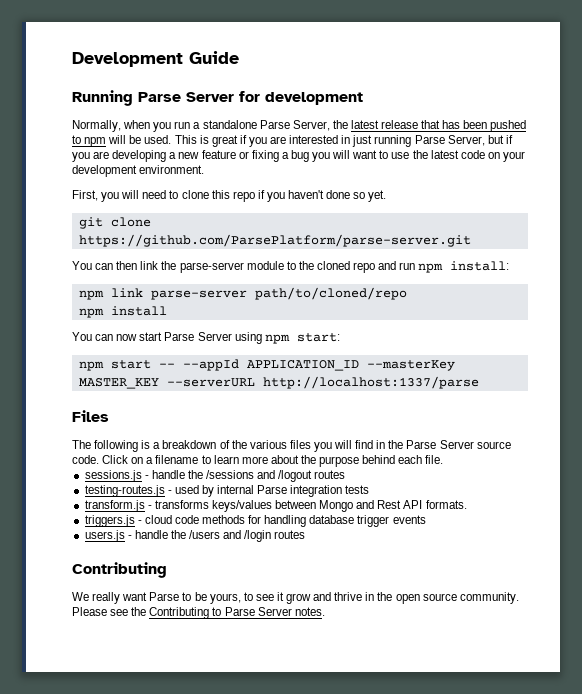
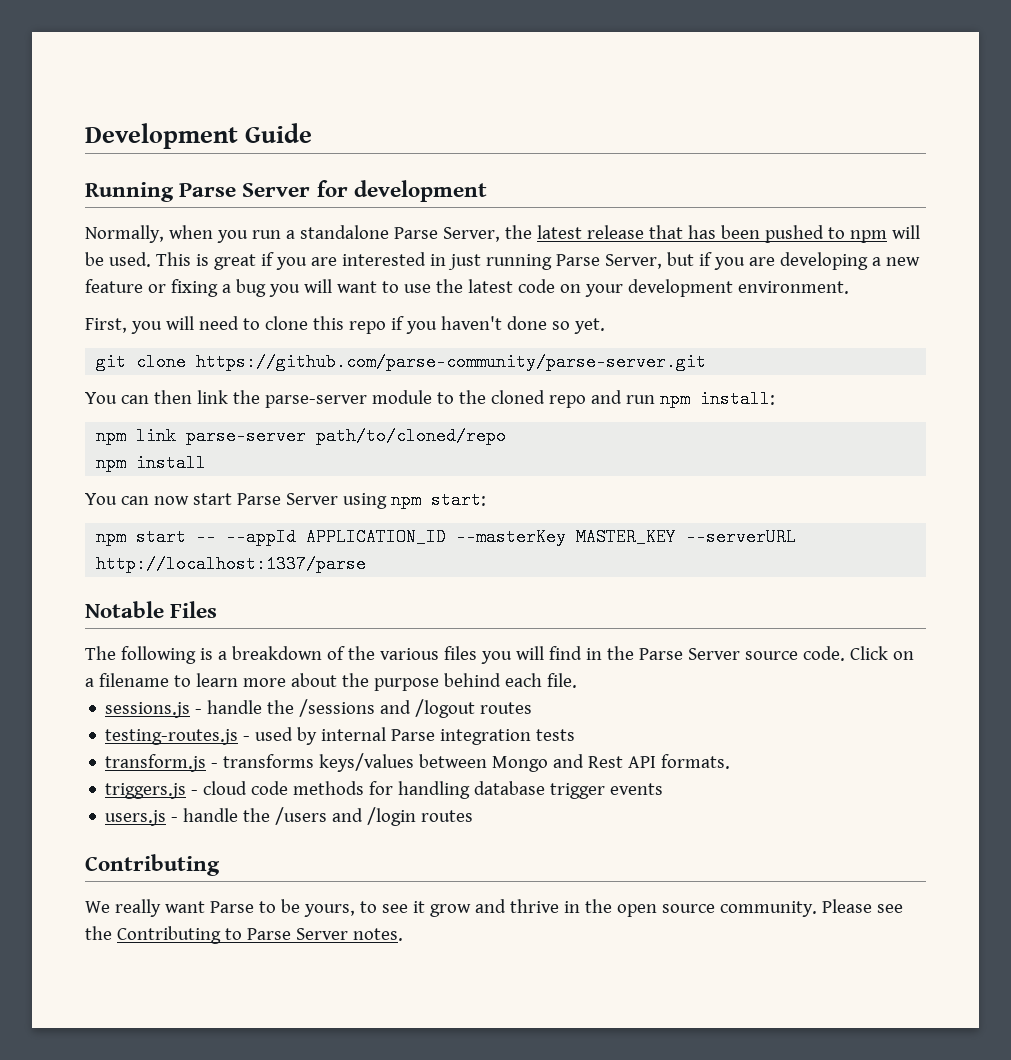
[78,234,471,247] https://github.com/ParsePlatform/parse-server.git -> [196,353,707,371] https://github.com/parse-community/parse-server.git
(479, 382) none -> [85,601,164,618] Notable

